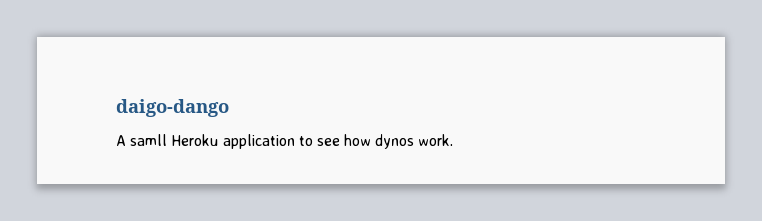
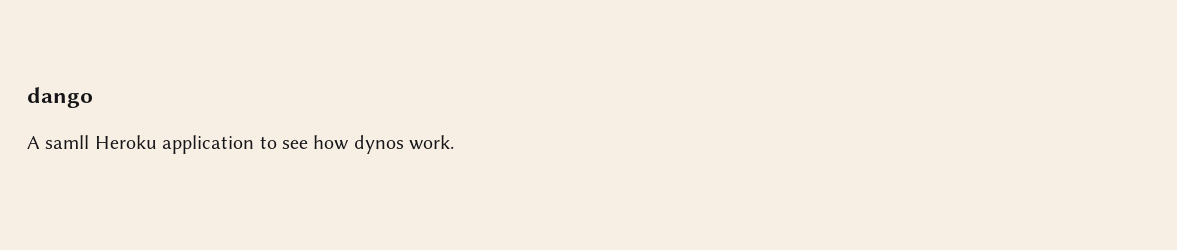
[116,99,229,117] daigo-dango -> [27,87,93,108] dango

